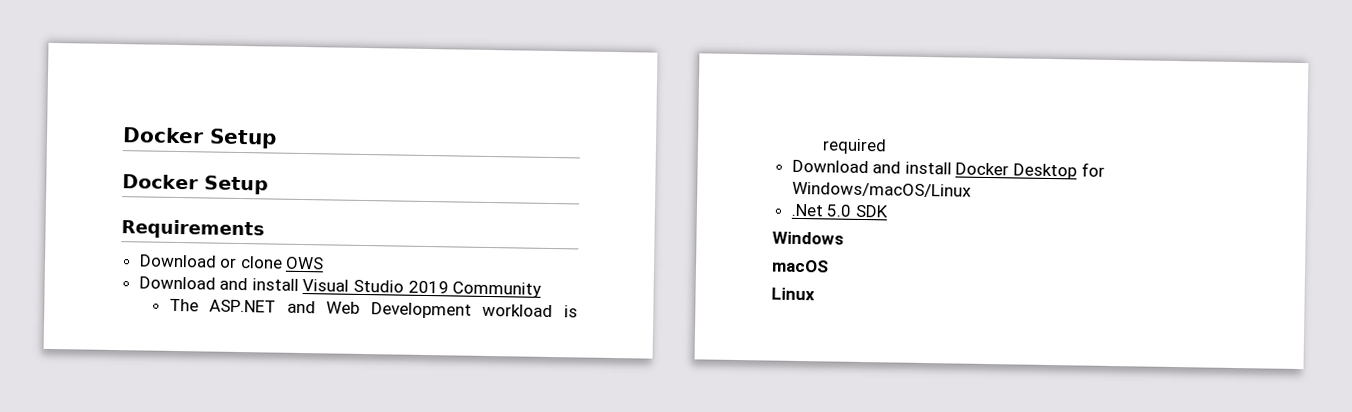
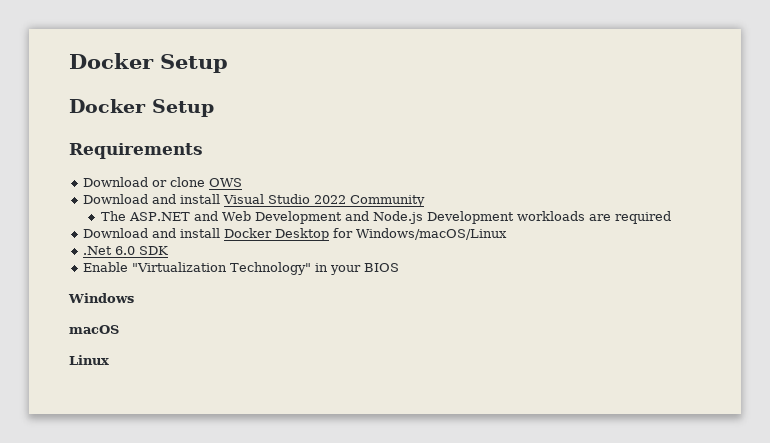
[407,280,449,294] 2019 -> [314,195,347,204] 2022
[482,303,578,318] workload is -> [344,211,611,224] and Node.js Development workloads are
[826,204,853,217] 5.0 -> [115,246,136,255] 6.0
(889, 211) none -> [83,262,400,275] // Enable "Virtualization Technology" in your BIOS

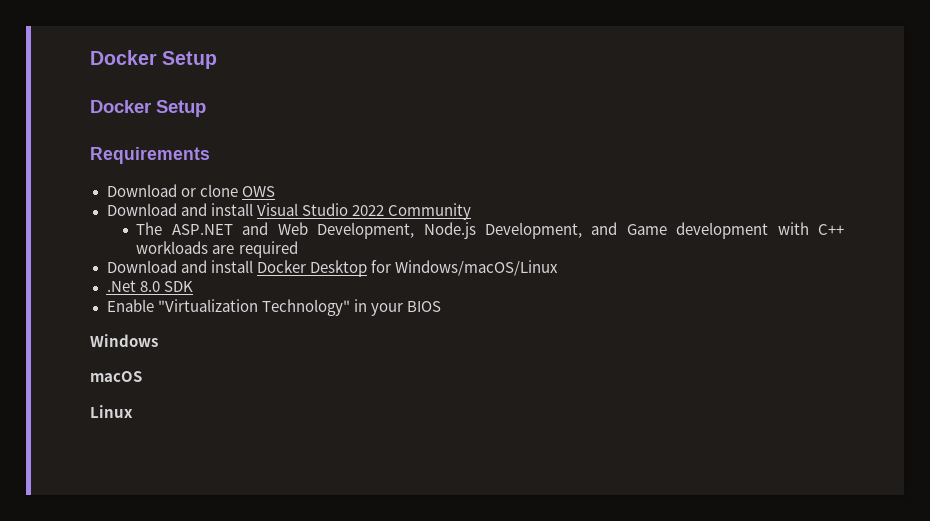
[254,211,514,224] Development and Node.js Development -> [317,222,845,239] Development, Node.js Development, and Game development with C++
[115,246,136,255] 6.0 -> [139,281,160,292] 8.0

